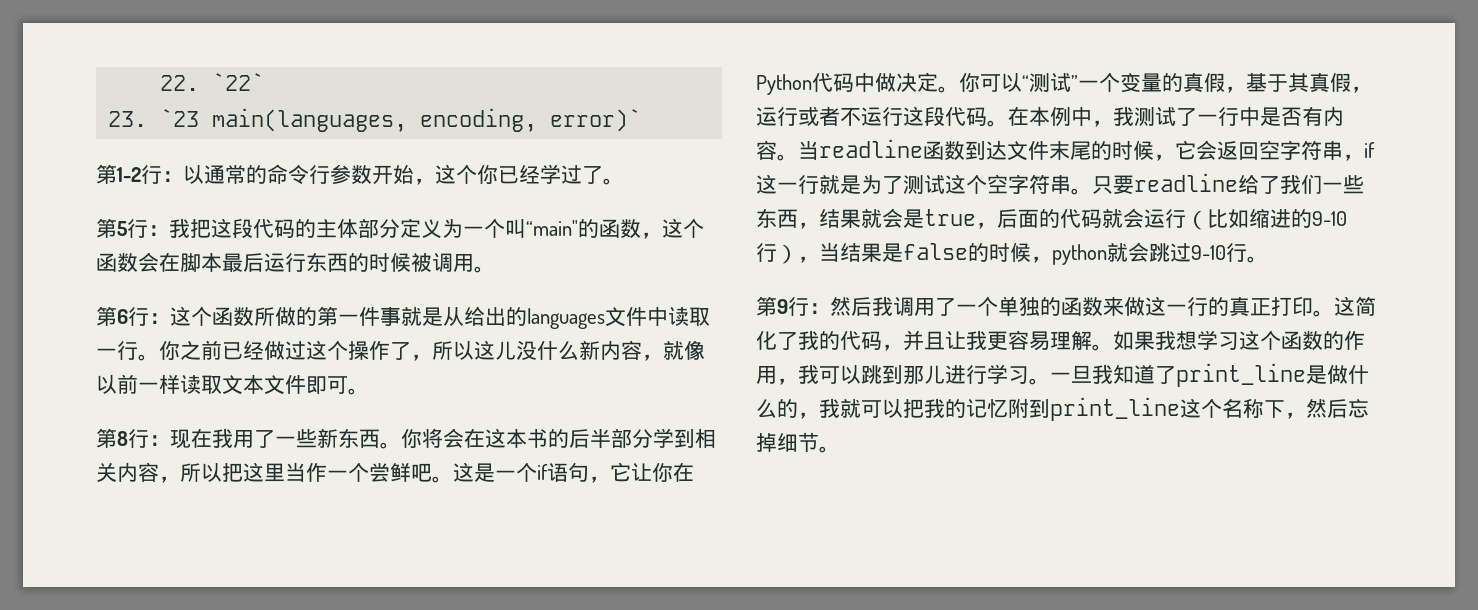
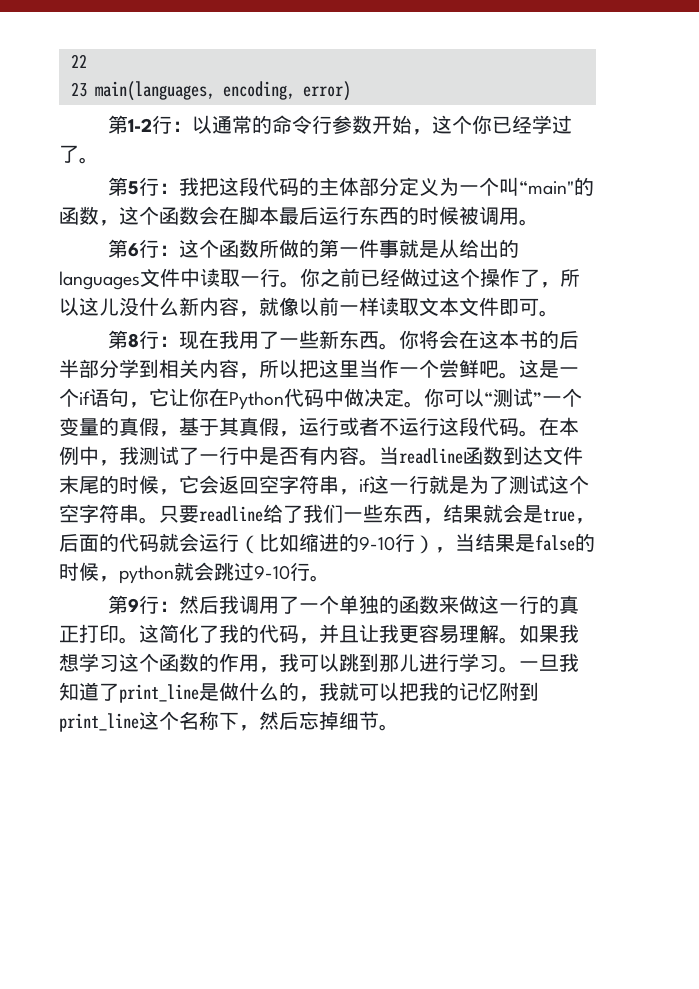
[160,73,265,91] [108,109,200,127] 22. `22` // 23. `23 -> [70,54,87,68] [70,82,87,97] 22 // 23
[550,109,642,132] error)` -> [302,81,351,101] error)

